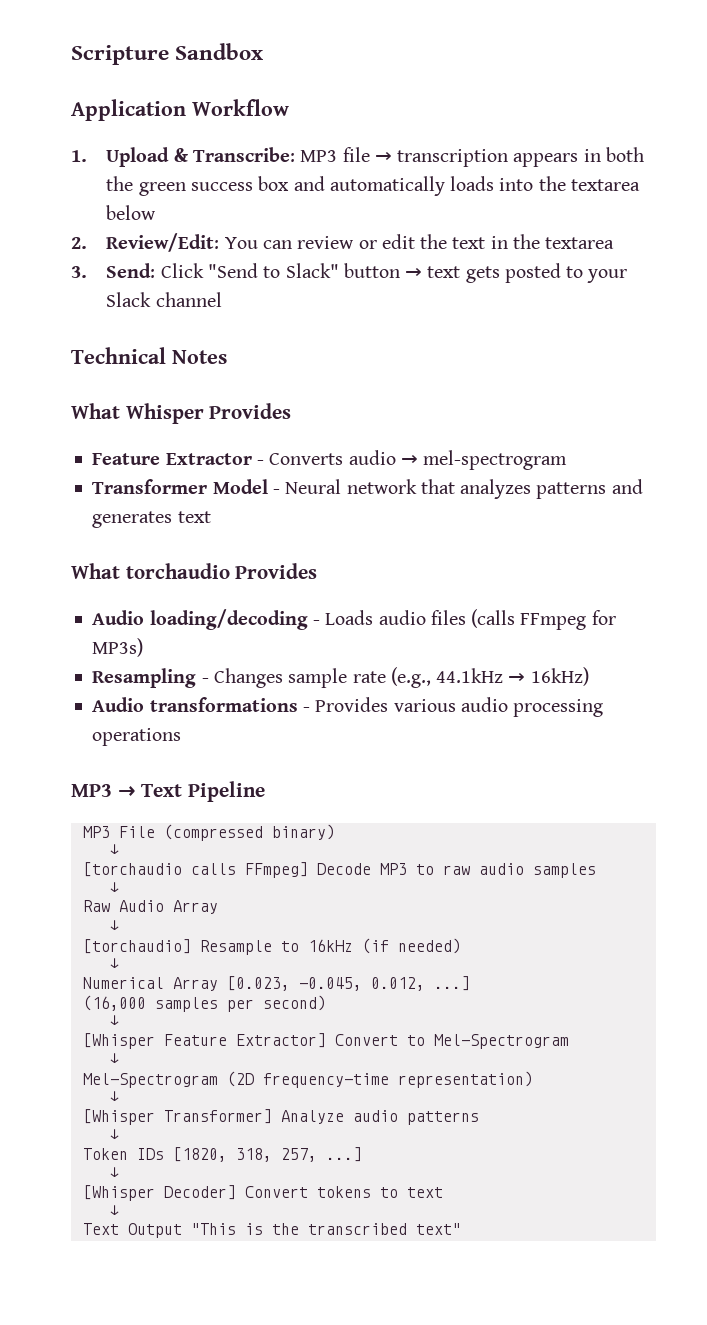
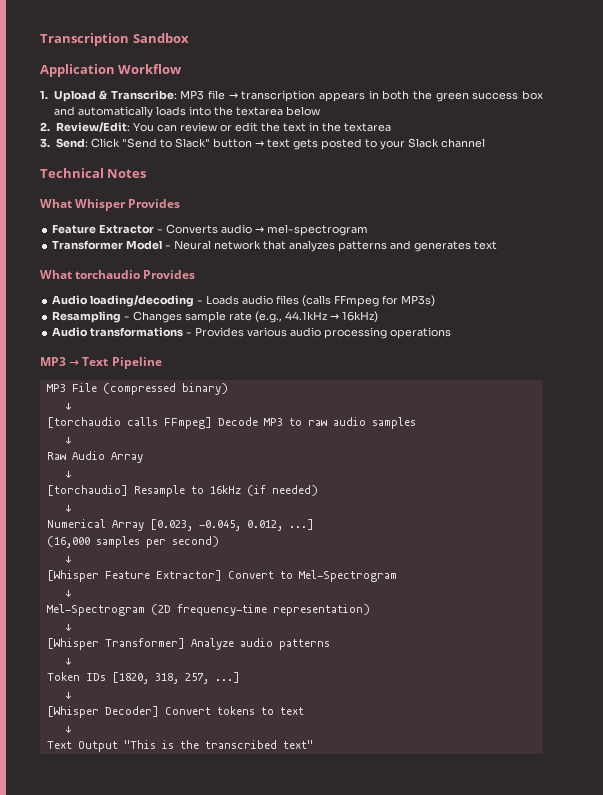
[71,45,169,65] Scripture -> [40,33,129,46] Transcription

